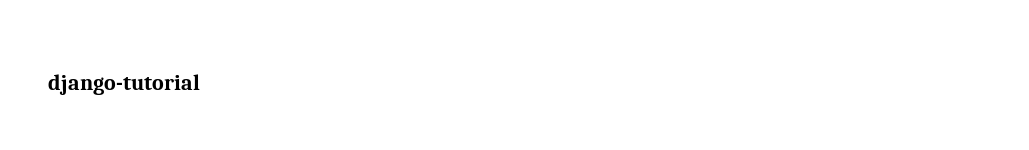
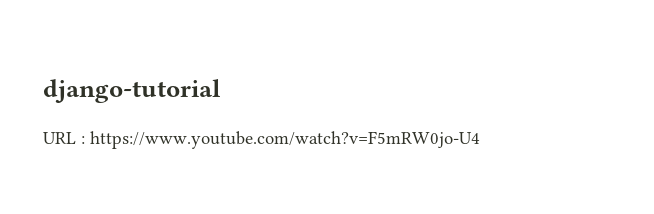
(200, 84) none -> [43,131,480,149] // URL : https://www.youtube.com/watch?v=F5mRW0jo-U4

